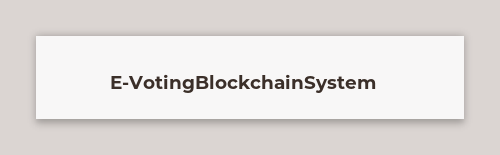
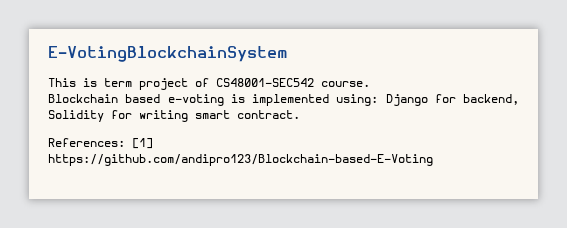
(376, 83) none -> [48,78,370,90] [48,94,519,106] [48,110,300,122] [48,138,153,149] [48,154,433,166] // This is term project of CS48001-SEC542 course. // Blockchain based e-voting is implemented using: Django for backend, Solidity for writing smart contract. // References: [1] https://github.com/andipro123/Blockchain-based-E-Voting

